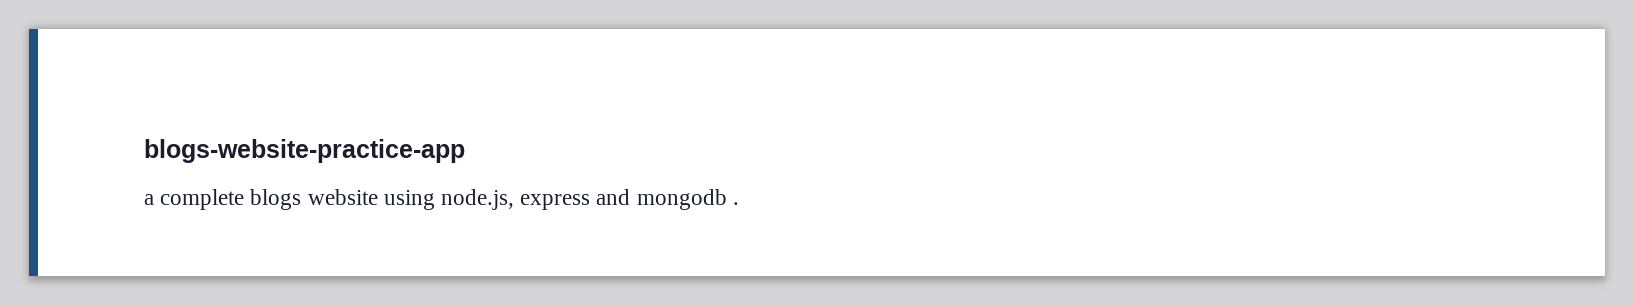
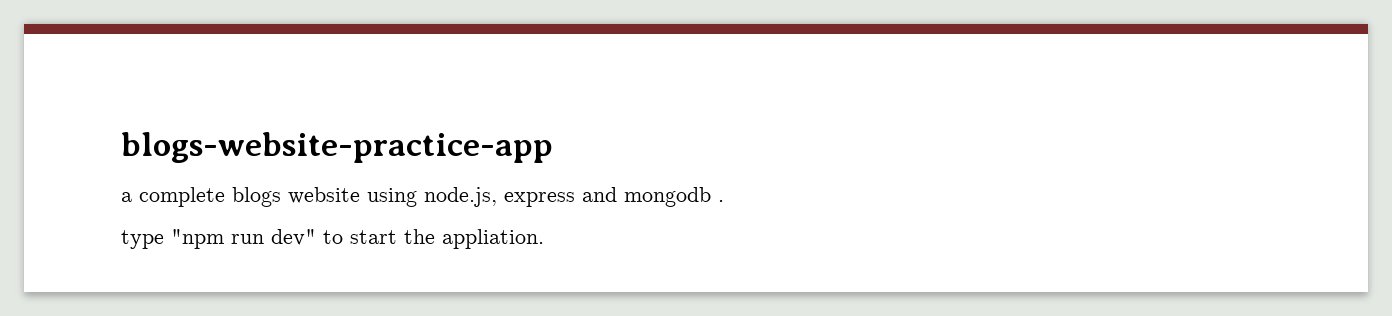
(739, 203) none -> [121,229,544,249] // type "npm run dev" to start the appliation.

